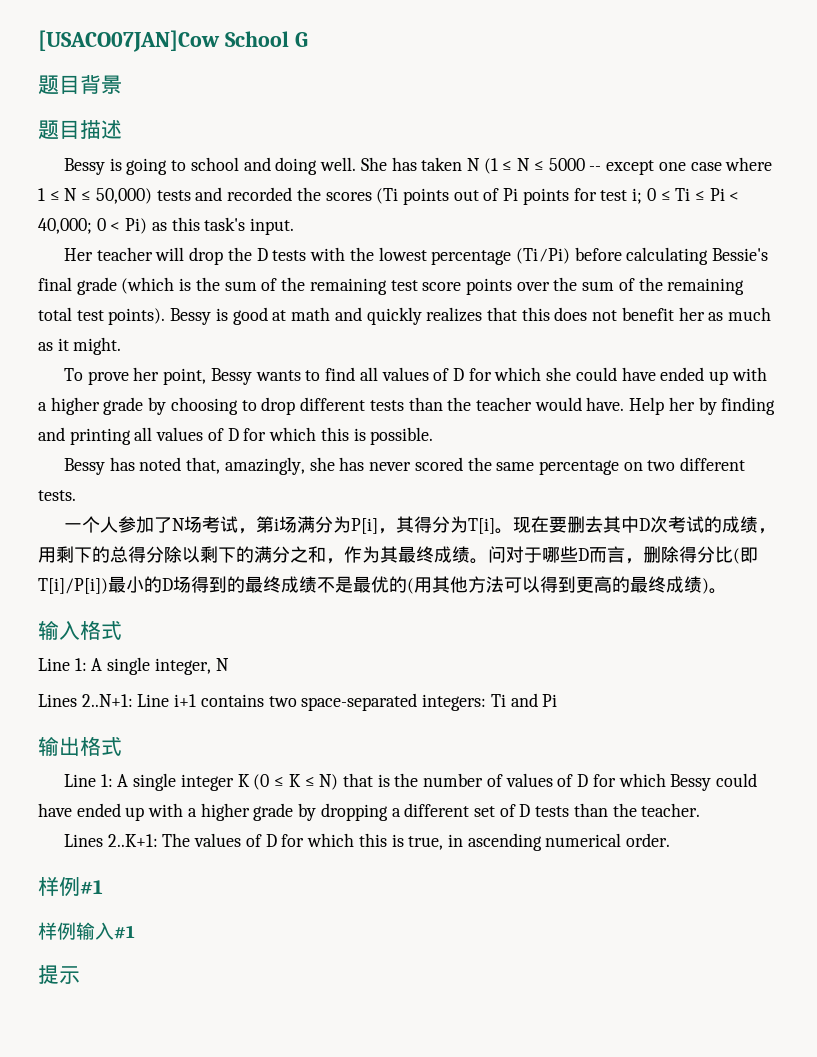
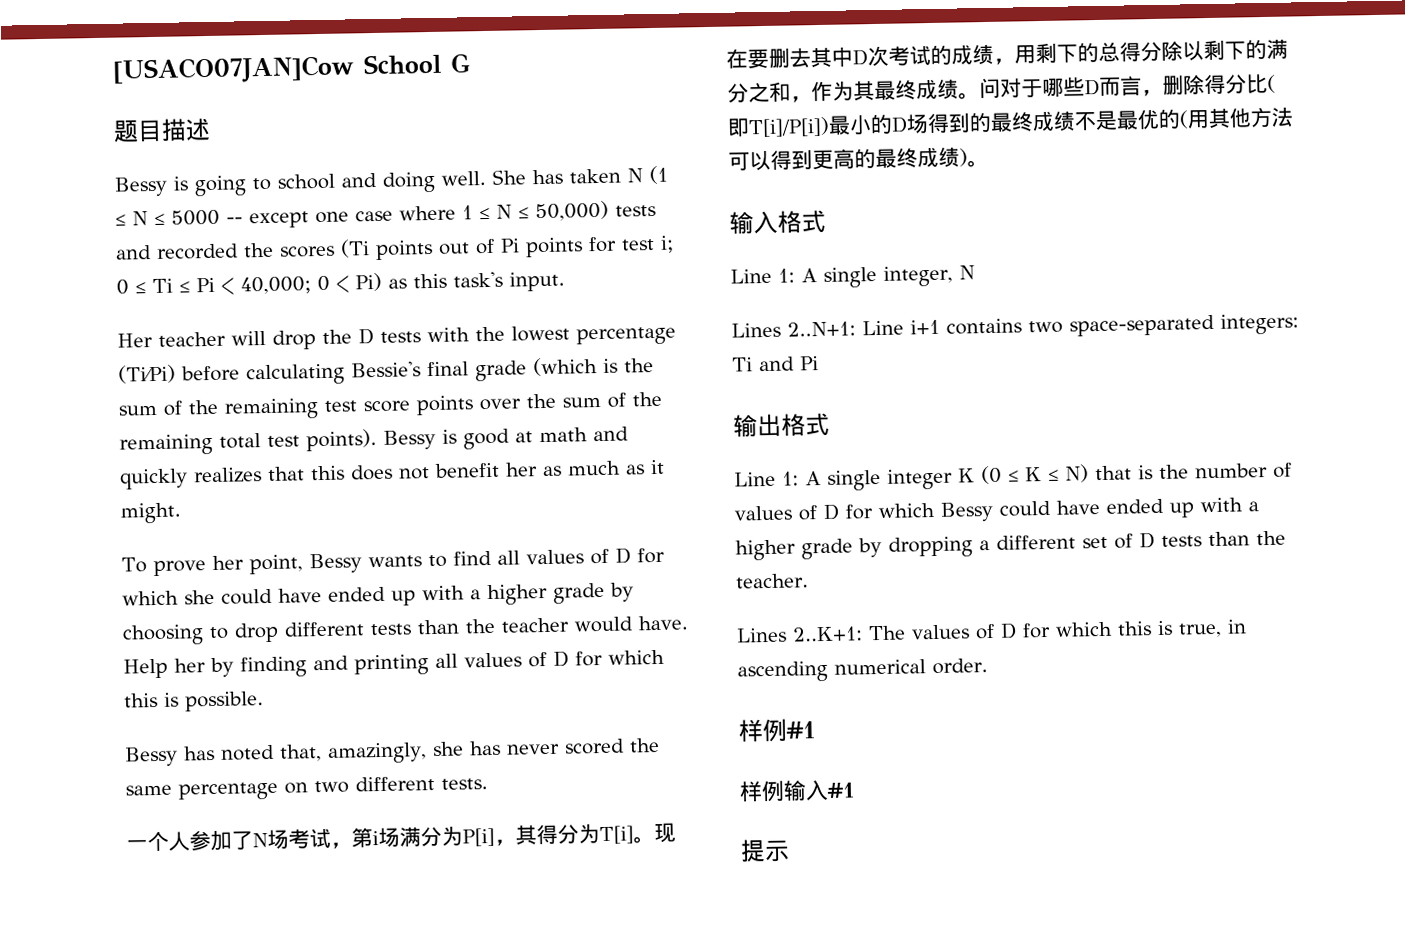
[38,75,122,95] // 题目背景 -> (471, 63) none

